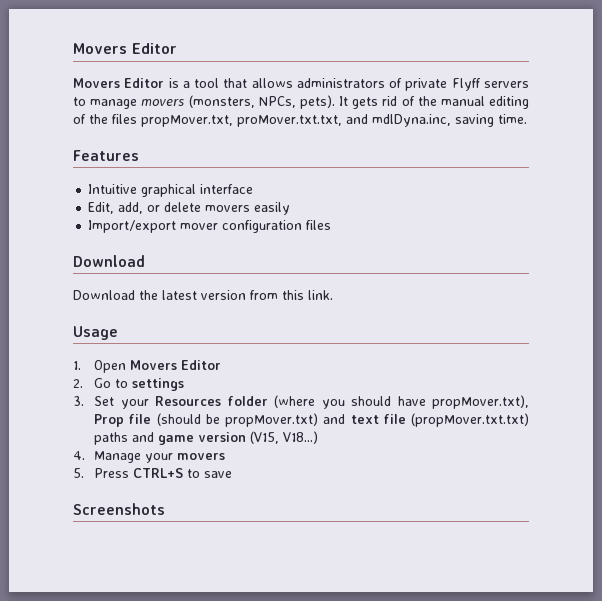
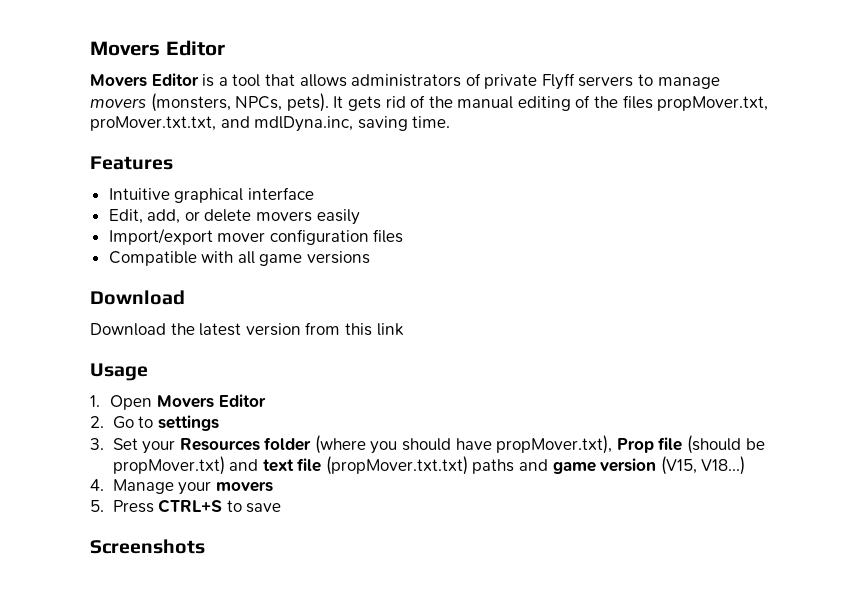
(332, 225) none -> [108,251,371,266] // Compatible with all game versions
[308,290,333,300] link. -> [376,323,404,336] link

